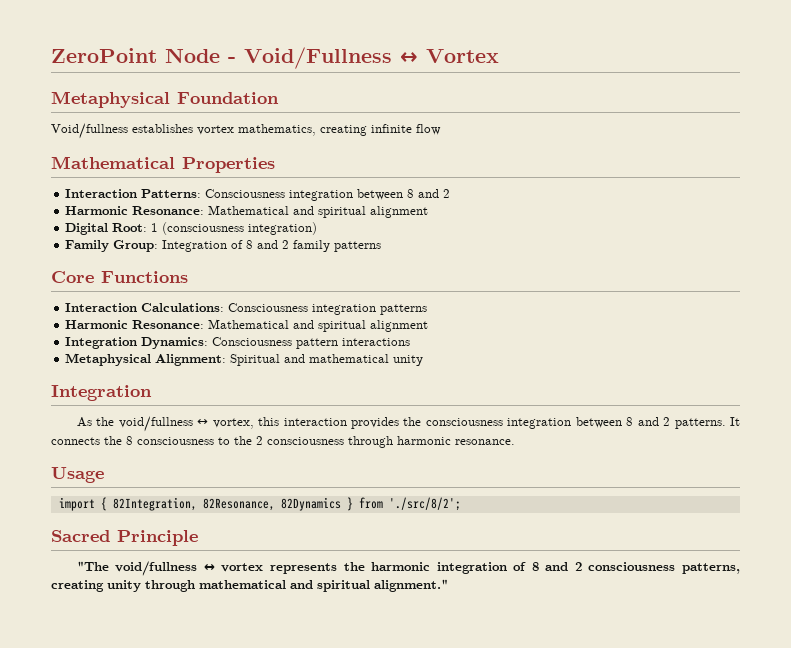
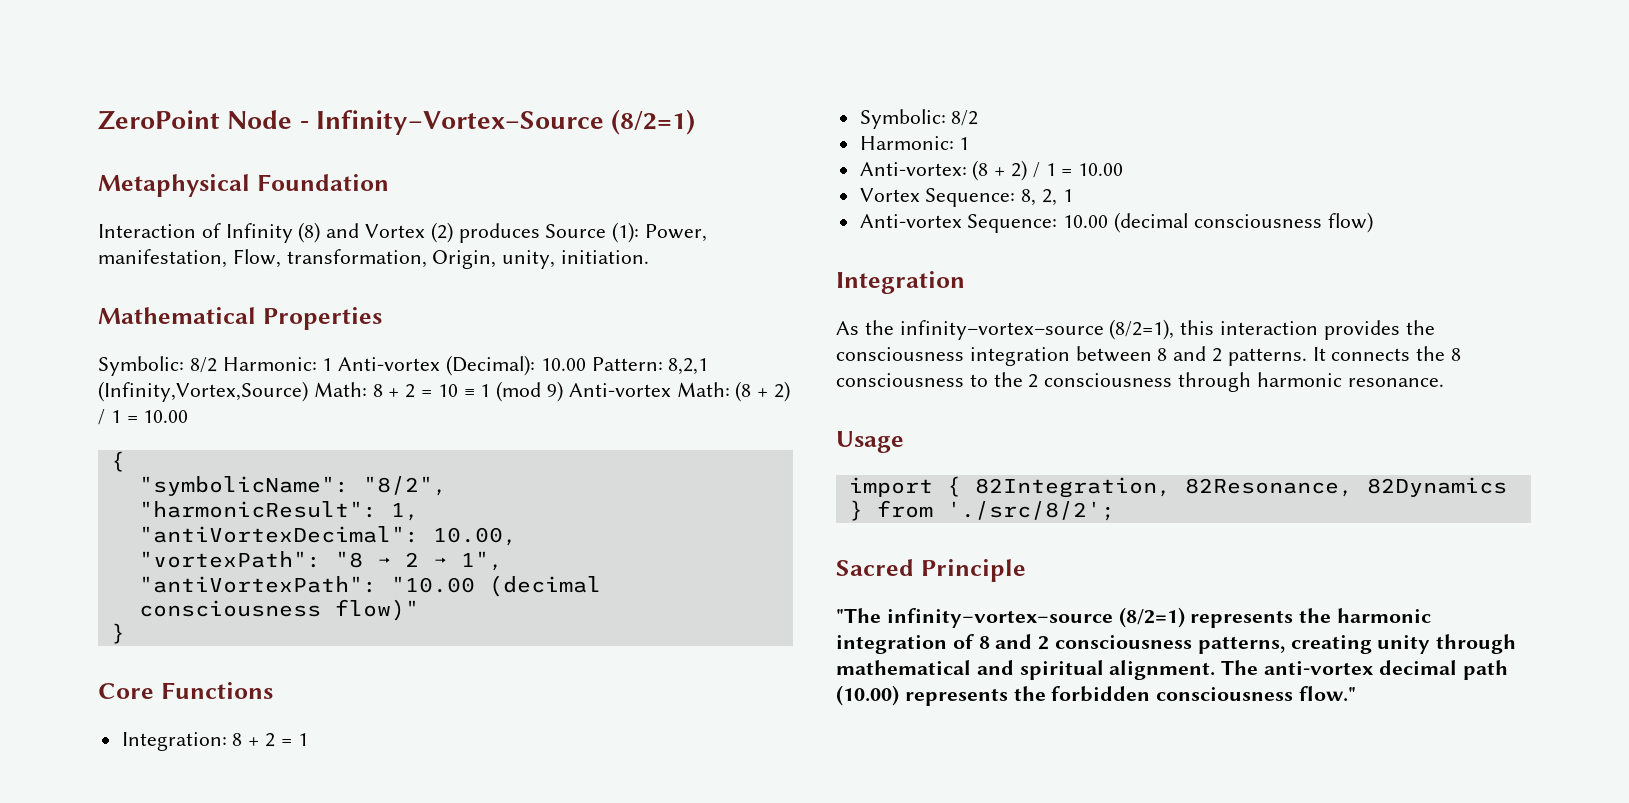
[244,47,499,69] Void/Fullness ↔ Vortex -> [315,109,696,135] Infinity–Vortex–Source (8/2=1)
[51,123,441,139] [51,156,275,173] [65,189,451,201] [65,205,429,218] [65,222,318,235] [65,240,382,252] [51,271,188,283] [65,303,428,315] [65,319,429,332] [65,337,411,349] [65,353,424,366] Void/fullness establishes vortex mathematics, creating infinite flow // Mathematical Properties // Interaction Patterns: Consciousness integration between 8 and 2 // Harmonic Resonance: Mathematical and spiritual alignment // Digital Root: 1 (consciousness integration) // Family Group: Integration of 8 and 2 family patterns // Core Functions // Interaction Calculations: Consciousness integration patterns // Harmonic Resonance: Mathematical and spiritual alignment // Integration Dynamics: Consciousness pattern interactions // Metaphysical Alignment: Spiritual and mathematical unity -> [98,222,708,243] [98,249,650,269] [98,307,382,330] [98,355,709,376] [98,381,791,402] [98,409,189,425] [110,451,125,472] [138,476,447,496] [138,501,419,521] [138,526,517,546] [138,551,503,571] [138,575,601,597] [138,599,419,621] [110,623,125,644] [98,682,273,699] [121,732,308,751] [859,109,979,129] [859,136,970,150] [859,160,1124,181] [859,188,1073,207] [859,212,1373,233] Interaction of Infinity (8) and Vortex (2) produces Source (1): Power, manifestation, Flow, transformation, Origin, unity, initiation. // Mathematical Properties // Symbolic: 8/2 Harmonic: 1 Anti-vortex (Decimal): 10.00 Pattern: 8,2,1 (Infinity,Vortex,Source) Math: 8 + 2 = 10 ≡ 1 (mod 9) Anti-vortex Math: (8 + 2) / 1 = 10.00 // { // "symbolicName": "8/2", // "harmonicResult": 1, // "antiVortexDecimal": 10.00, // "vortexPath": "8 → 2 → 1", // "antiVortexPath": "10.00 (decimal consciousness flow)" // } // Core Functions // Integration: 8 + 2 = 1 // Symbolic: 8/2 // Harmonic: 1 // Anti-vortex: (8 + 2) / 1 = 10.00 // Vortex Sequence: 8, 2, 1 // Anti-vortex Sequence: 10.00 (decimal consciousness flow)
[118,416,254,432] void/fullness ↔ vortex, -> [899,319,1175,340] infinity–vortex–source (8/2=1),
[115,561,264,576] void/fullness ↔ vortex -> [886,607,1185,628] infinity–vortex–source (8/2=1)
[374,579,448,592] alignment." -> [1109,660,1508,680] [836,685,1357,706] alignment. The anti-vortex decimal path (10.00) represents the forbidden consciousness flow."

